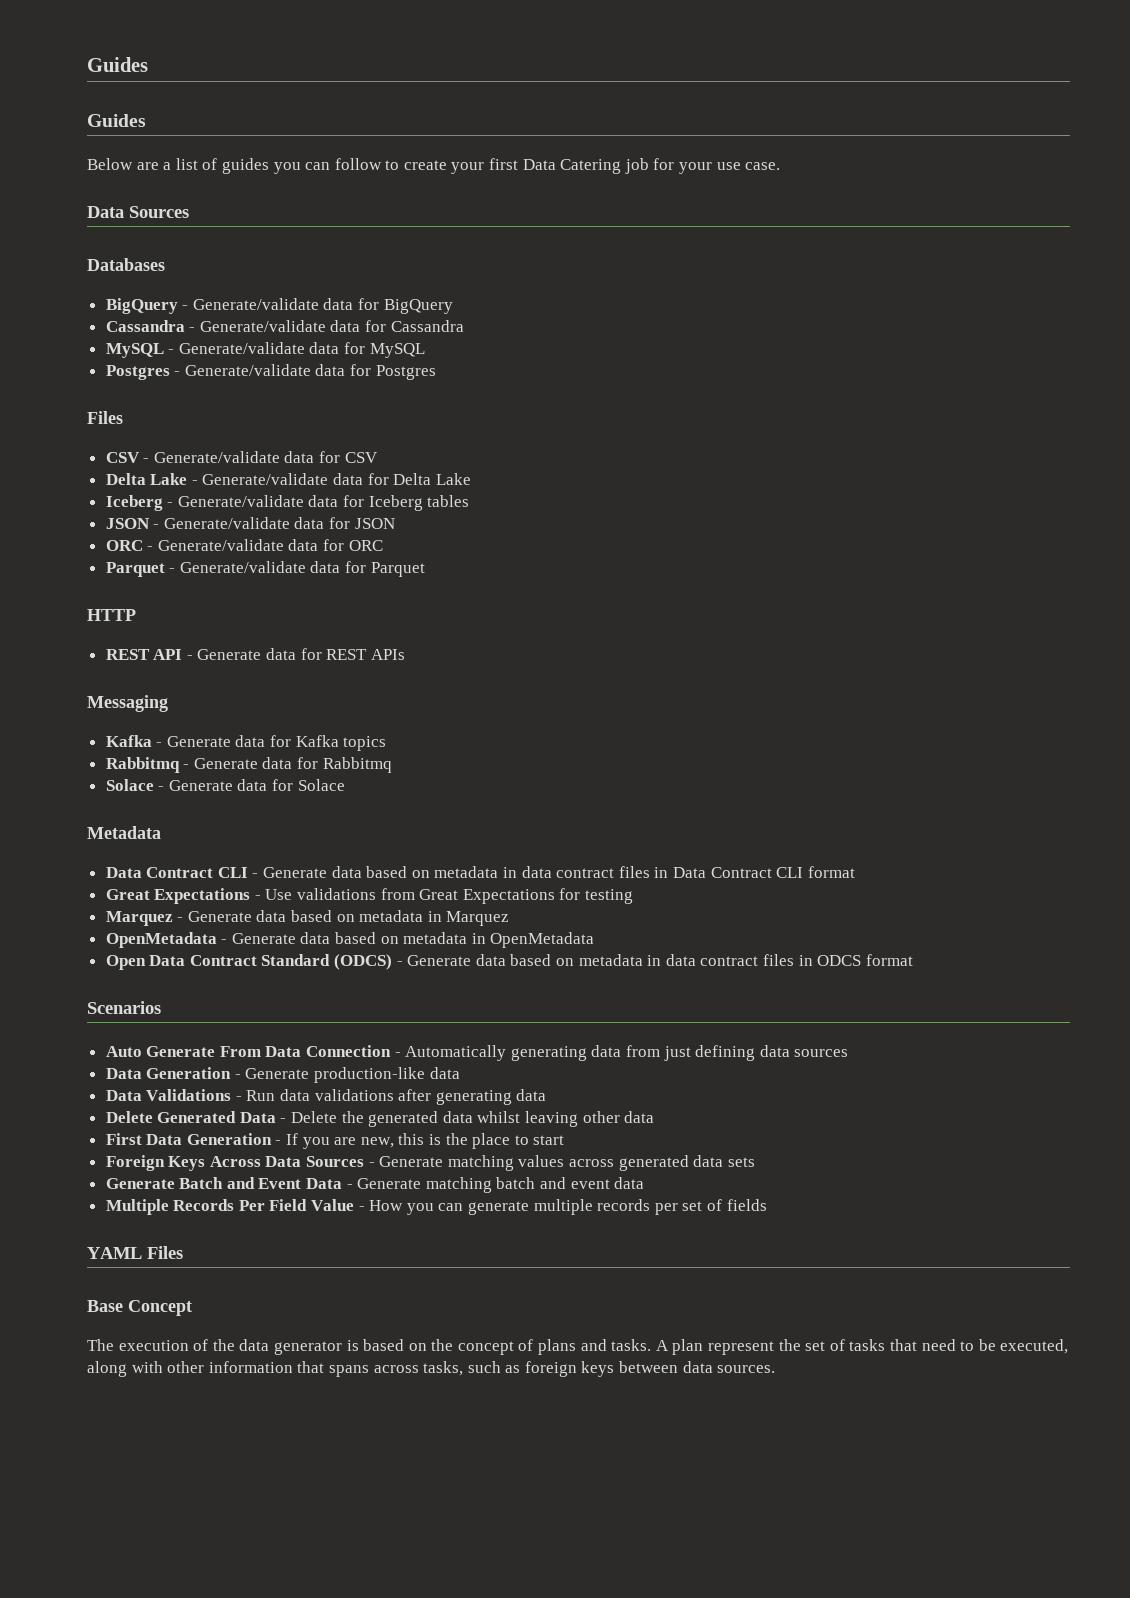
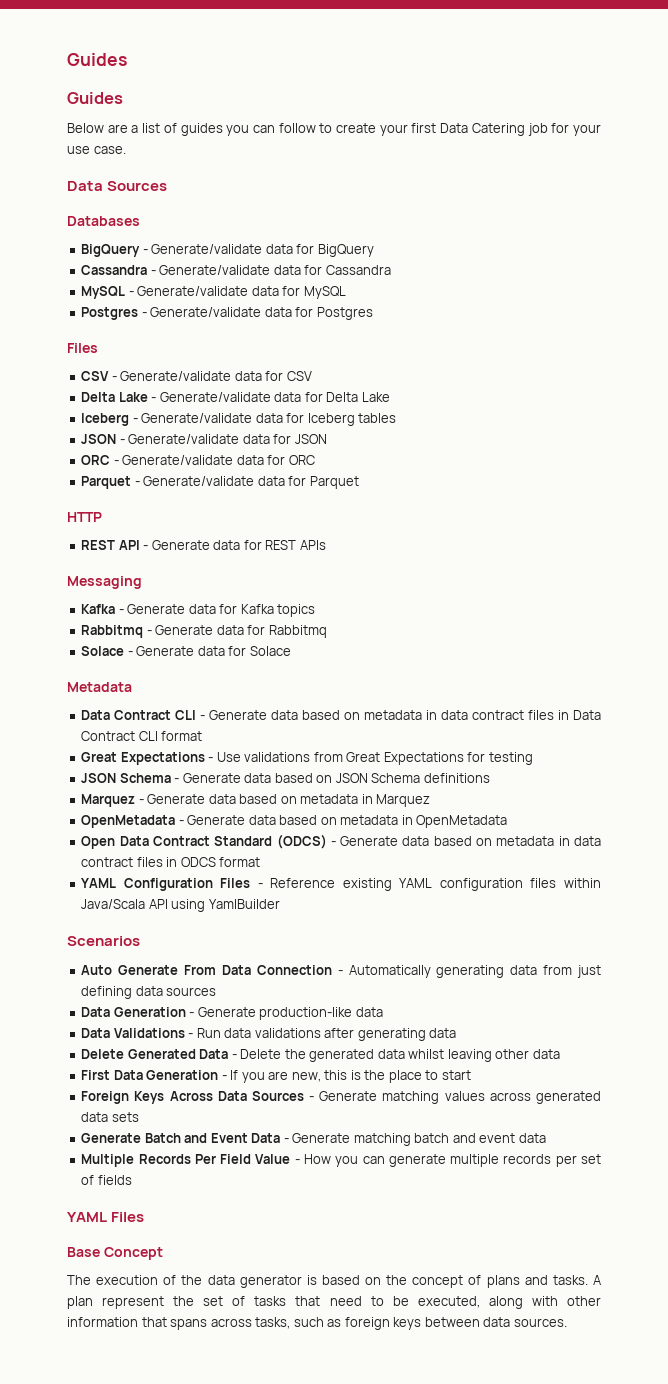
(634, 896) none -> [81,773,490,783] // JSON Schema - Generate data based on JSON Schema definitions
(913, 960) none -> [81,878,601,891] [81,899,280,912] // YAML Configuration Files - Reference existing YAML configuration files within Java/Scala API using YamlBuilder

